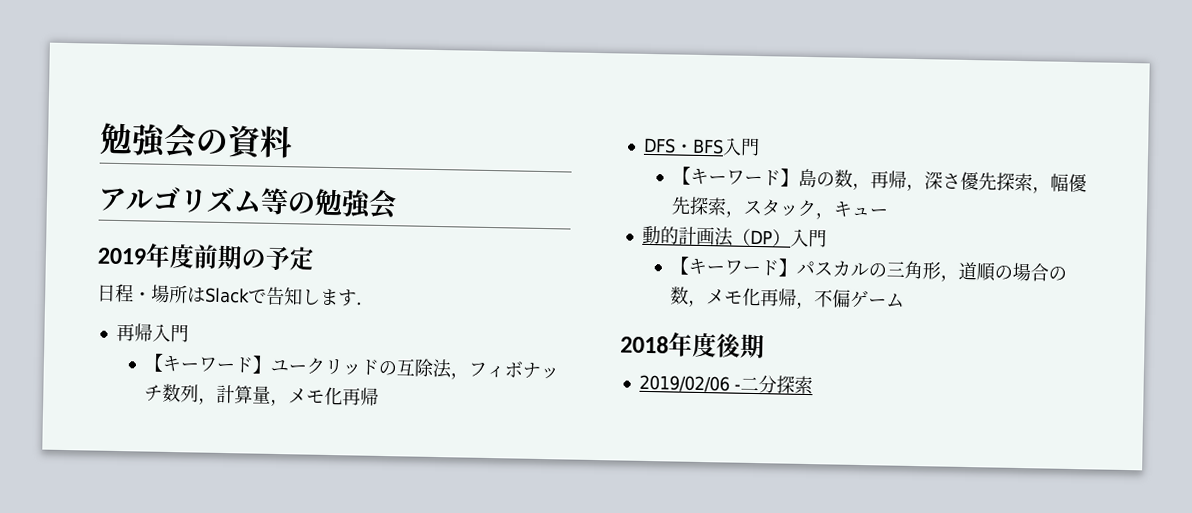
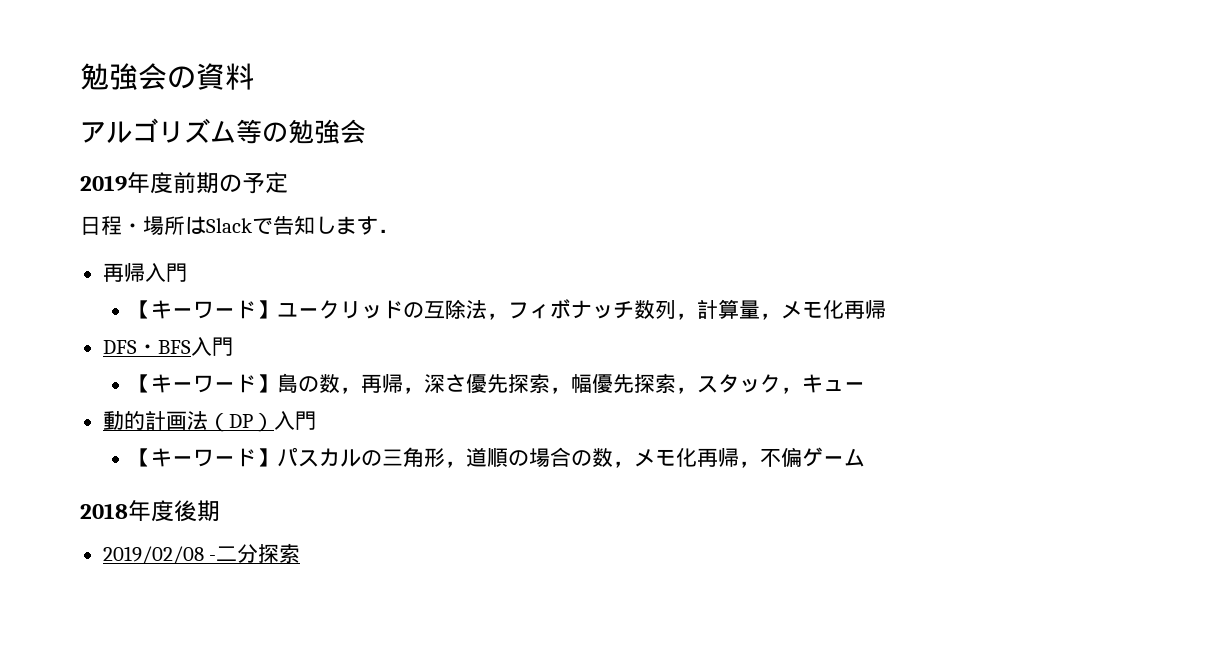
[638,374,730,393] 2019/02/06 -> [102,546,204,564] 2019/02/08

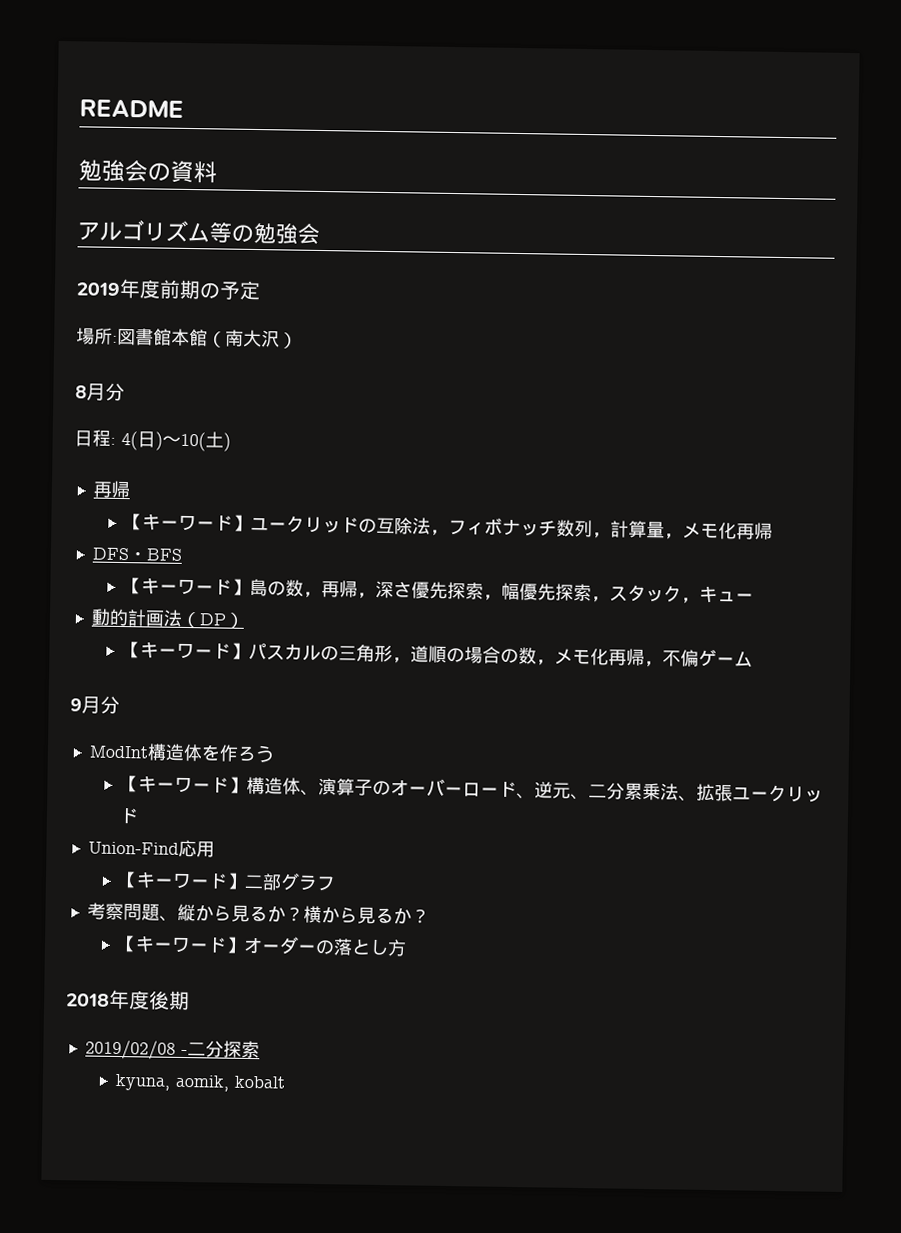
(80, 76) none -> [79,99,184,118] README //
[80,216,399,236] [102,263,187,282] 日程・場所はSlackで告知します． // 再帰入門 -> [76,327,298,349] [75,382,125,402] [74,429,231,452] [92,480,131,499] 場所:図書館本館（南大沢） // 8月分 // 日程: 4(日)〜10(土) // 再帰
[190,337,233,356] 入門 -> (182, 554) none
[273,411,316,430] 入門 -> (245, 620) none
(866, 457) none -> [70,695,120,714] [88,743,275,763] [120,775,824,803] [119,808,140,825] [87,839,215,858] [118,870,337,892] [86,902,430,925] [117,934,408,957] // 9月分 // ModInt構造体を作ろう // 【キーワード】構造体、演算子のオーバーロード、逆元、二分累乗法、拡張ユークリッド // Union-Find応用 // 【キーワード】二部グラフ // 考察問題、縦から見るか？横から見るか？ // 【キーワード】オーダーの落とし方
(301, 553) none -> [115,1073,286,1092] // kyuna, aomik, kobalt

